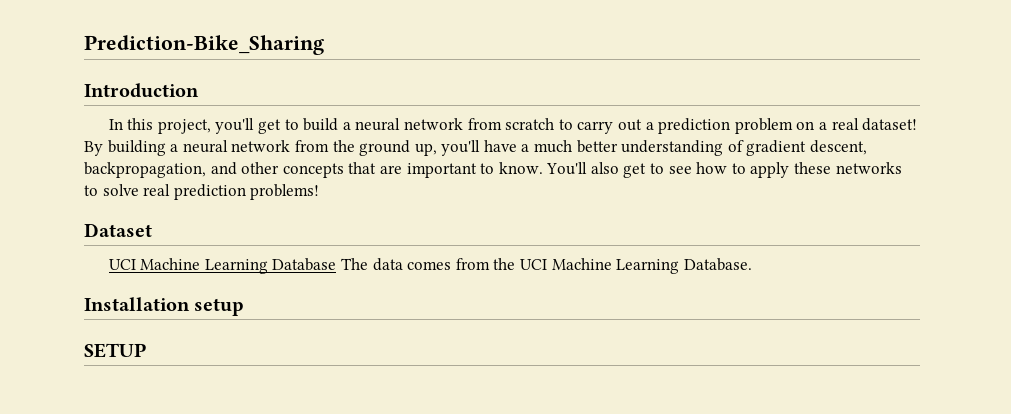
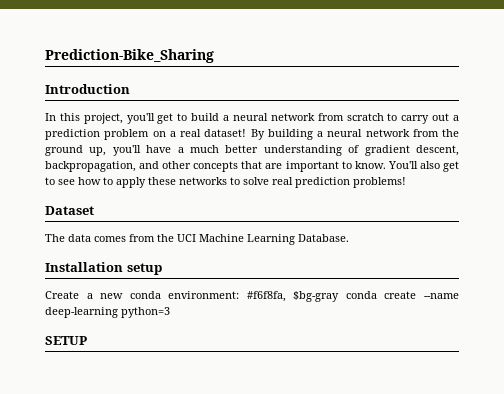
[108,258,337,274] UCI Machine Learning Database -> (94, 210) none
(245, 307) none -> [45,291,459,302] [45,307,170,318] // Create a new conda environment: #f6f8fa, $bg-gray conda create --name deep-learning python=3

